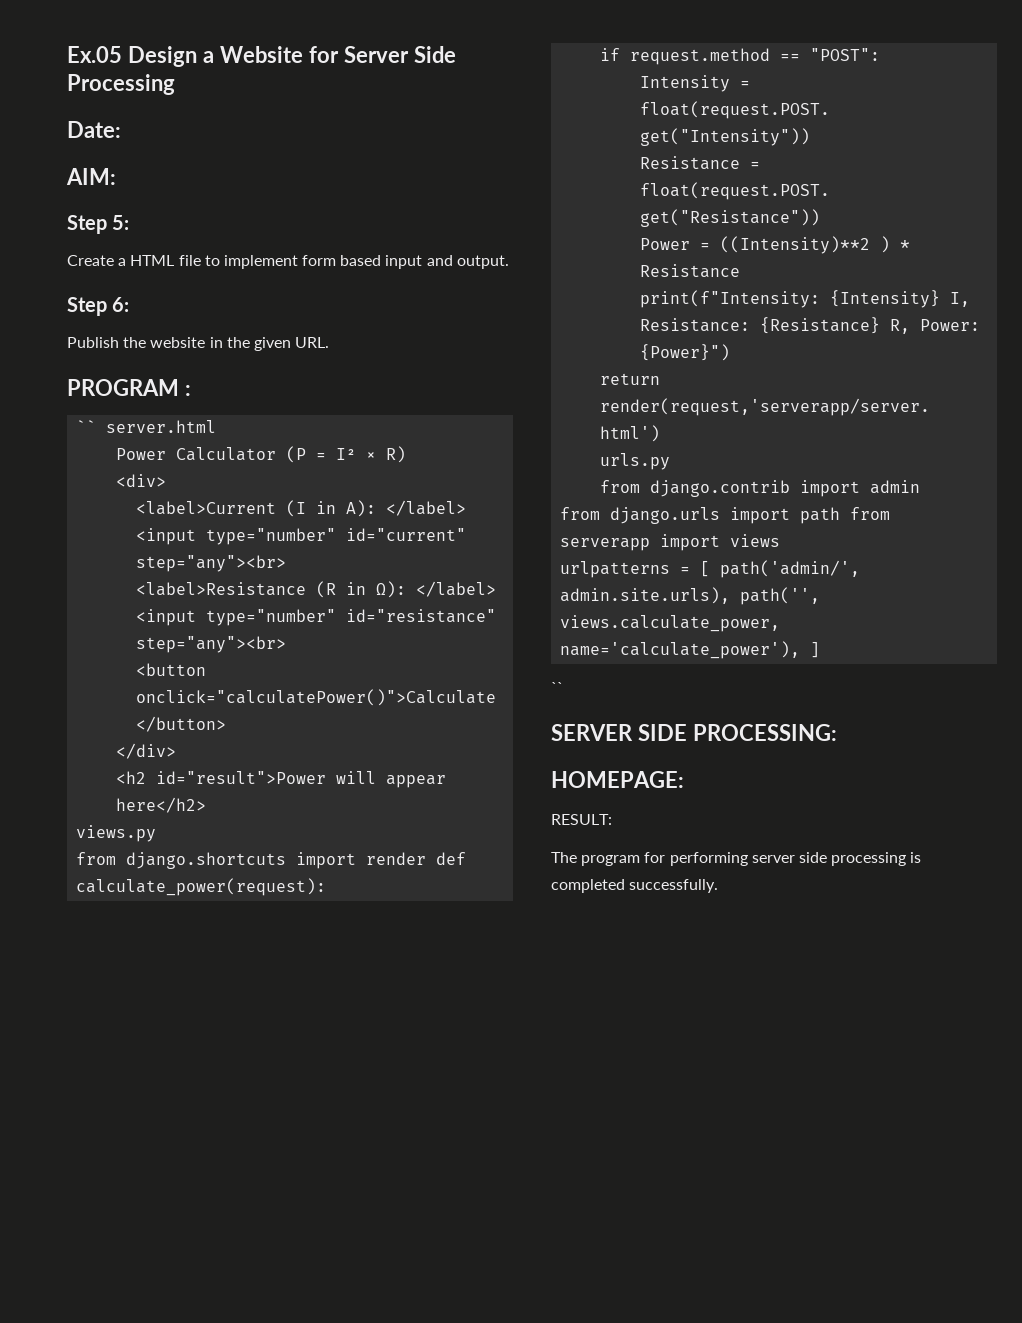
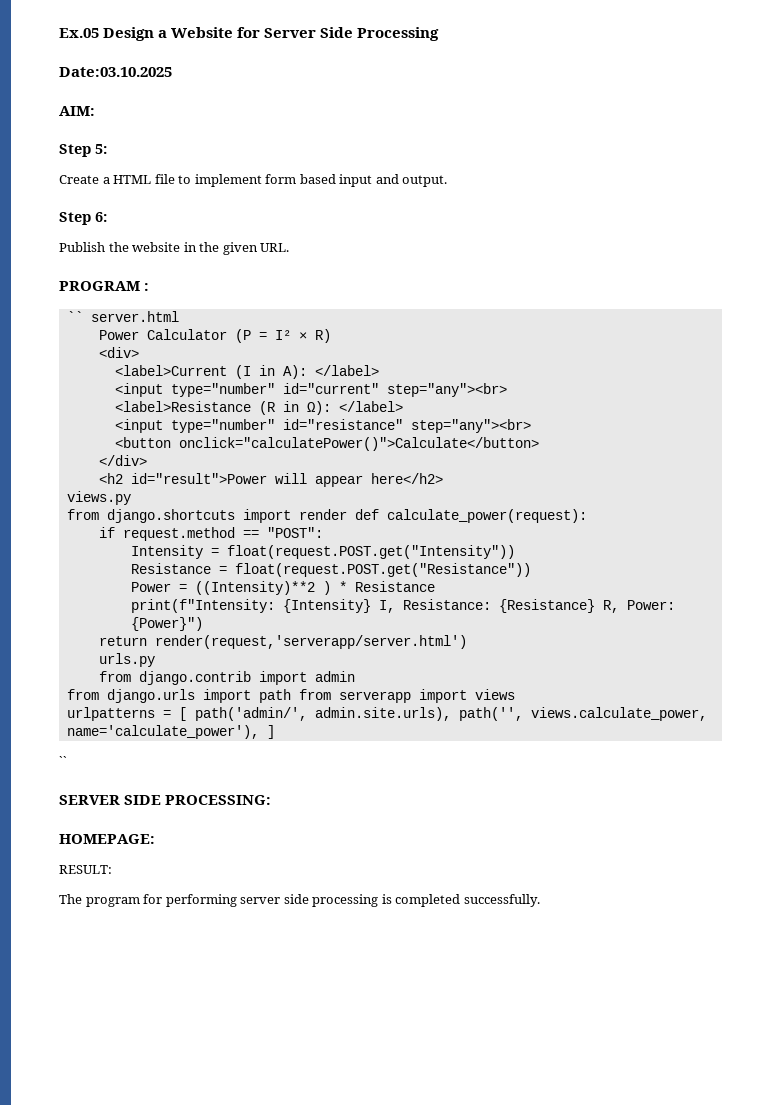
[67,121,121,138] Date: -> [59,67,172,77] Date:03.10.2025

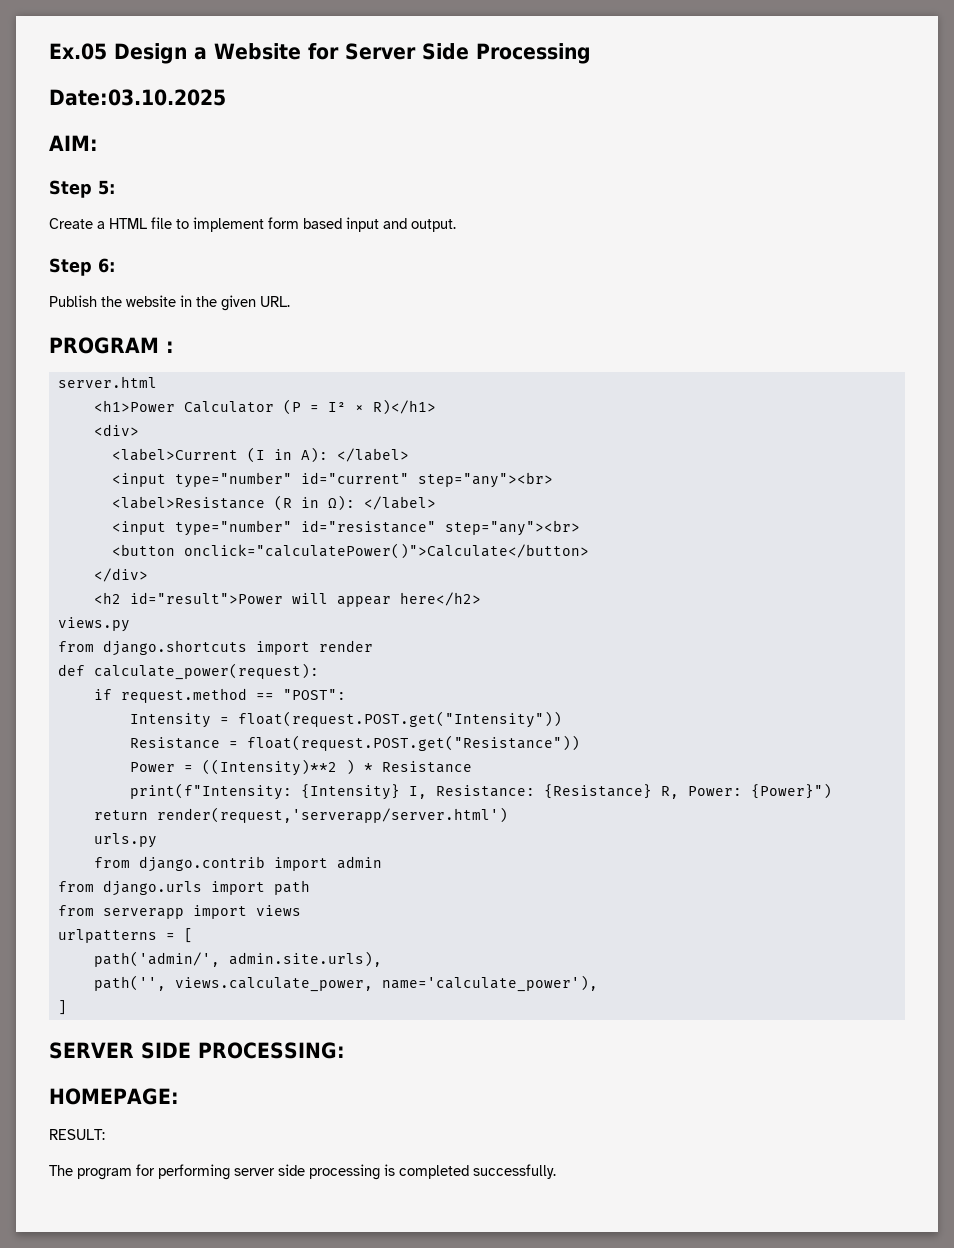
[66,311,83,322] `` -> (174, 347) none
[98,330,139,340] Power -> [93,400,175,412] <h1>Power
[314,329,331,343] R) -> [372,399,436,415] R)</h1>
(347, 514) none -> (373, 646) //
(291, 696) none -> (310, 887) //
(187, 714) none -> (193, 935) //
(451, 714) none -> (382, 959) //
(259, 732) none -> (598, 983) //
[59,756,67,766] // `` -> (67, 1007) none

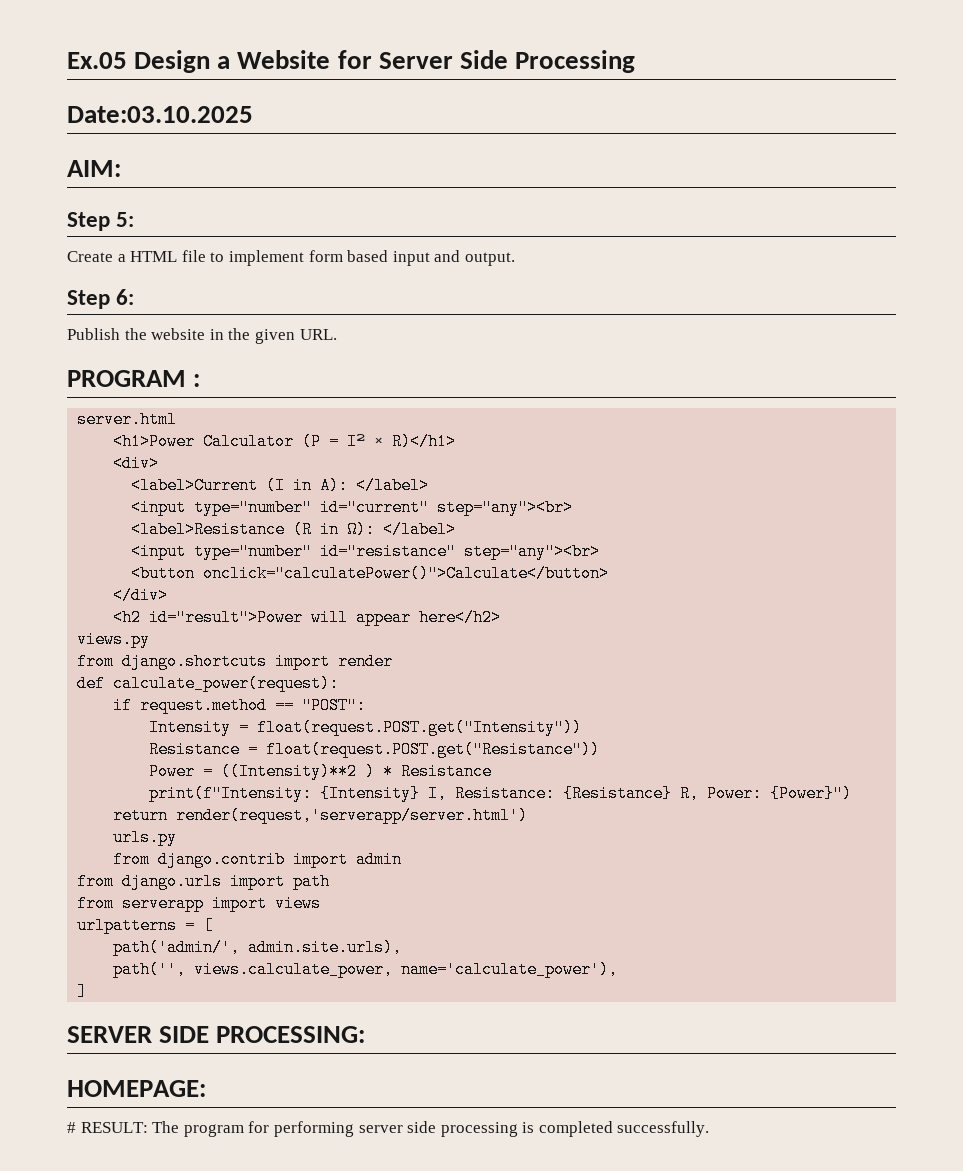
(179, 1096) none -> [67,1122,76,1133] #
(105, 1134) // -> (148, 1127) none

